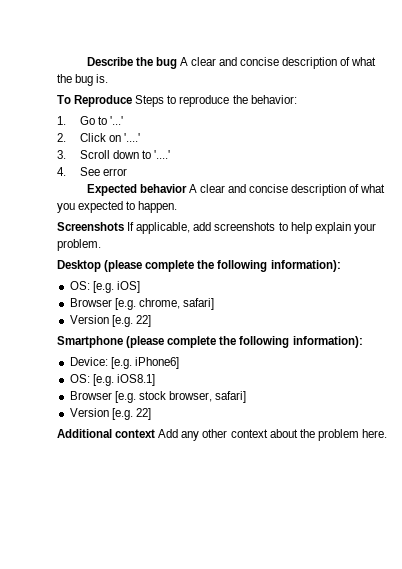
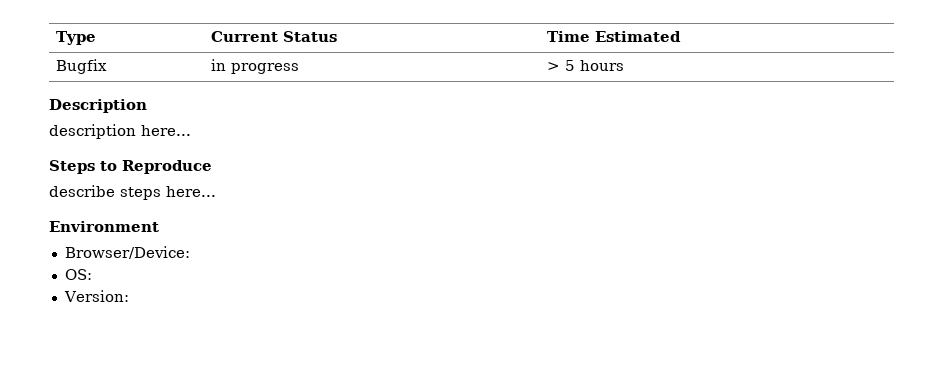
[86,57,377,69] [57,74,109,86] [57,95,297,107] [57,116,123,125] [57,133,140,142] [57,150,170,159] [57,167,127,176] [86,184,386,196] [57,201,178,213] [57,222,376,234] [57,239,101,251] [57,260,341,272] [69,281,140,293] [69,298,214,310] [69,315,151,327] [57,336,363,348] [69,357,179,369] [69,374,155,386] [69,391,247,403] [69,408,151,420] [57,429,387,441] Describe the bug A clear and concise description of what the bug is. // To Reproduce Steps to reproduce the behavior: // 1. Go to '...' // 2. Click on '....' // 3. Scroll down to '....' // 4. See error // Expected behavior A clear and concise description of what you expected to happen. // Screenshots If applicable, add screenshots to help explain your problem. // Desktop (please complete the following information): // OS: [e.g. iOS] // Browser [e.g. chrome, safari] // Version [e.g. 22] // Smartphone (please complete the following information): // Device: [e.g. iPhone6] // OS: [e.g. iOS8.1] // Browser [e.g. stock browser, safari] // Version [e.g. 22] // Additional context Add any other context about the problem here. -> [56,31,97,45] [211,31,338,42] [547,31,682,42] [56,59,108,74] [211,59,300,74] [547,60,625,71] [49,99,147,113] [49,124,191,139] [49,160,212,174] [49,185,216,200] [49,221,159,232] [64,246,190,259] [64,269,92,280] [63,290,129,302] Type | Current Status | Time Estimated // Bugfix | in progress | > 5 hours // Description // description here... // Steps to Reproduce // describe steps here... // Environment // Browser/Device: // OS: // Version:

